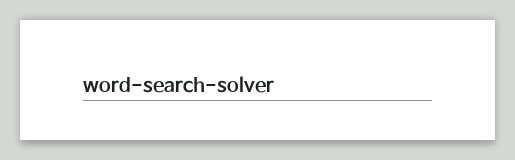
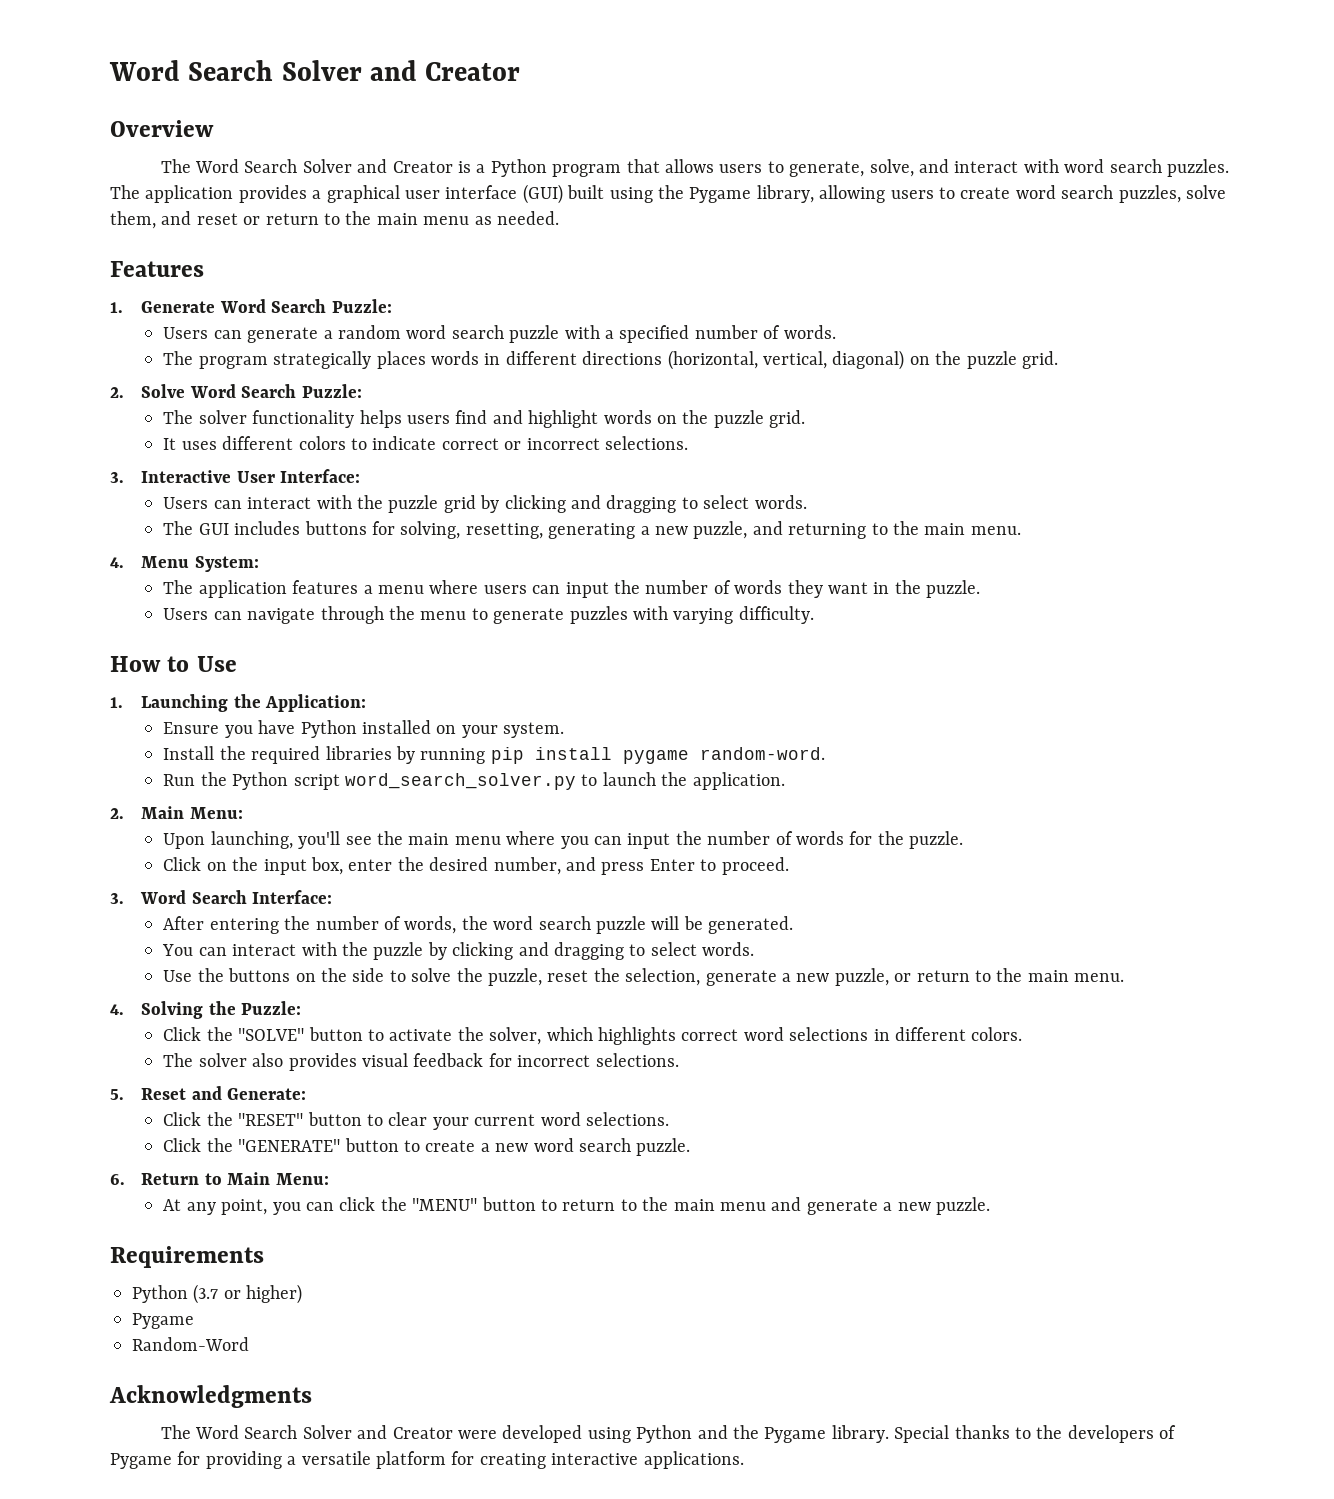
[83,76,274,93] word-search-solver -> [109,60,521,81] [110,120,214,137] [160,159,1230,177] [110,184,1226,204] [110,211,559,229] [110,261,204,277] [110,299,392,313] [163,325,836,343] [163,350,1058,370] [110,384,362,398] [163,410,806,428] [163,436,688,450] [110,469,361,483] [163,495,807,513] [163,521,1021,539] [110,556,259,572] [163,580,981,598] [163,606,814,624] [110,656,237,672] [110,694,367,712] [163,720,565,738] [163,746,825,764] [163,772,785,790] [110,806,243,819] [163,831,964,849] [163,857,789,875] [110,890,333,904] [163,916,794,934] [162,942,755,960] [163,968,1125,986] [110,1001,302,1019] [163,1027,1023,1045] [163,1053,679,1071] [110,1086,307,1100] [163,1112,669,1130] [163,1138,691,1156] [110,1172,329,1185] [163,1197,990,1215] [110,1246,264,1268] [132,1284,303,1304] [132,1313,194,1329] [132,1337,249,1351] [109,1385,312,1408] [160,1425,1177,1443] [110,1451,744,1469] Word Search Solver and Creator // Overview // The Word Search Solver and Creator is a Python program that allows users to generate, solve, and interact with word search puzzles. The application provides a graphical user interface (GUI) built using the Pygame library, allowing users to create word search puzzles, solve them, and reset or return to the main menu as needed. // Features // 1. Generate Word Search Puzzle: // Users can generate a random word search puzzle with a specified number of words. // The program strategically places words in different directions (horizontal, vertical, diagonal) on the puzzle grid. // 2. Solve Word Search Puzzle: // The solver functionality helps users find and highlight words on the puzzle grid. // It uses different colors to indicate correct or incorrect selections. // 3. Interactive User Interface: // Users can interact with the puzzle grid by clicking and dragging to select words. // The GUI includes buttons for solving, resetting, generating a new puzzle, and returning to the main menu. // 4. Menu System: // The application features a menu where users can input the number of words they want in the puzzle. // Users can navigate through the menu to generate puzzles with varying difficulty. // How to Use // 1. Launching the Application: // Ensure you have Python installed on your system. // Install the required libraries by running pip install pygame random-word. // Run the Python script word_search_solver.py to launch the application. // 2. Main Menu: // Upon launching, you'll see the main menu where you can input the number of words for the puzzle. // Click on the input box, enter the desired number, and press Enter to proceed. // 3. Word Search Interface: // After entering the number of words, the word search puzzle will be generated. // You can interact with the puzzle by clicking and dragging to select words. // Use the buttons on the side to solve the puzzle, reset the selection, generate a new puzzle, or return to the main menu. // 4. Solving the Puzzle: // Click the "SOLVE" button to activate the solver, which highlights correct word selections in different colors. // The solver also provides visual feedback for incorrect selections. // 5. Reset and Generate: // Click the "RESET" button to clear your current word selections. // Click the "GENERATE" button to create a new word search puzzle. // 6. Return to Main Menu: // At any point, you can click the "MENU" button to return to the main menu and generate a new puzzle. // Requirements // Python (3.7 or higher) // Pygame // Random-Word // Acknowledgments // The Word Search Solver and Creator were developed using Python and the Pygame library. Special thanks to the developers of Pygame for providing a versatile platform for creating interactive applications.

